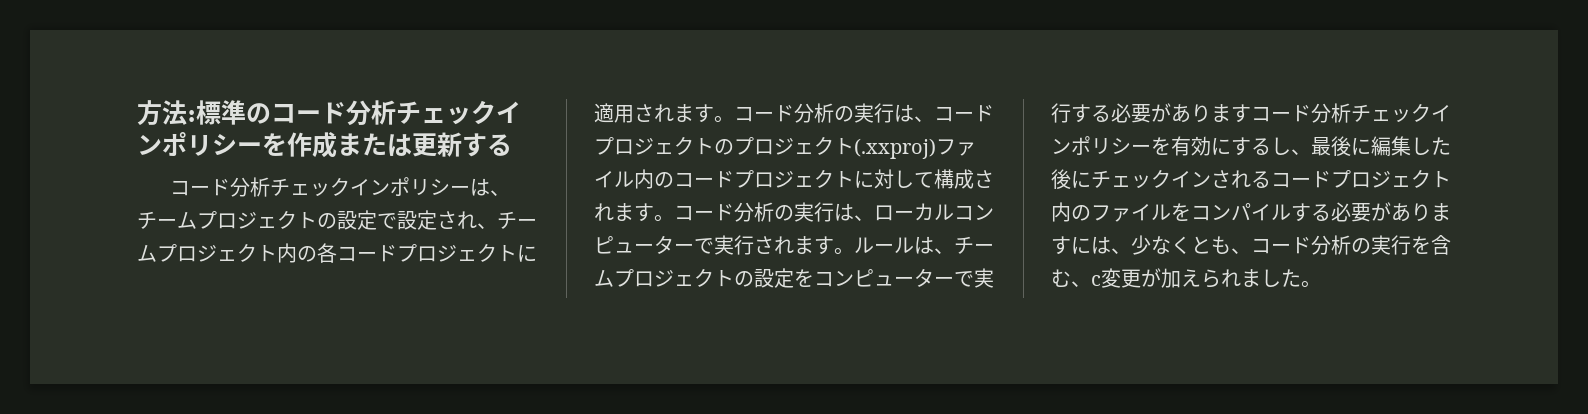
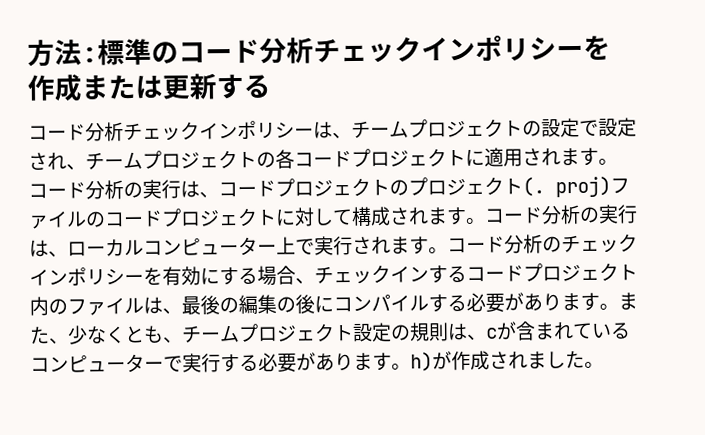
[277,243,297,263] 内 -> (257, 160) none
[854,138,976,159] [594,169,654,189] (.xxproj)ファイル内 -> [522,176,630,198] [28,211,87,229] (. proj)ファイル
(694, 248) none -> [276,236,296,255] 上
[854,236,994,254] [594,268,814,288] ルールは、チームプロジェクトの設定を -> [447,233,638,254] [29,262,638,286] [29,292,638,316] [29,321,631,345] コード分析のチェックインポリシーを有効にする場合、チェックインするコードプロジェクト内のファイルは、最後の編集の後にコンパイルする必要があります。また、少なくとも、チームプロジェクト設定の規則は、cが含まれている
[1251,103,1451,123] [1051,136,1451,156] [1051,169,1451,189] [1051,202,1451,222] [1051,235,1451,255] [1051,268,1221,288] コード分析チェックインポリシーを有効にするし、最後に編集した後にチェックインされるコードプロジェクト内のファイルをコンパイルする必要がありますには、少なくとも、コード分析の実行を含む、c変更が加えら -> [391,350,509,372] 。h)が作成さ

